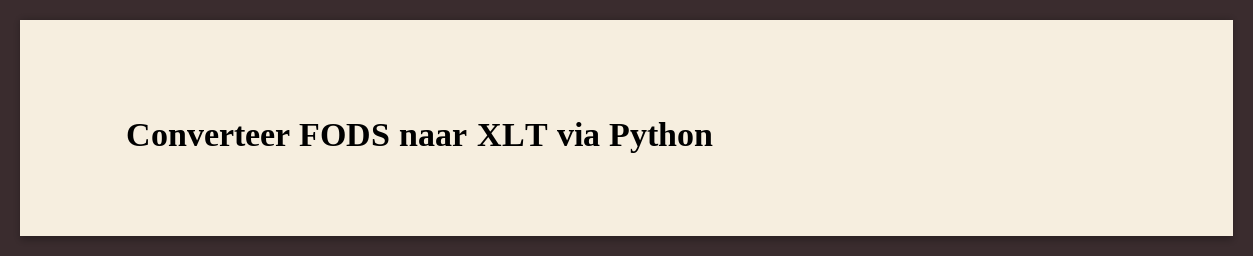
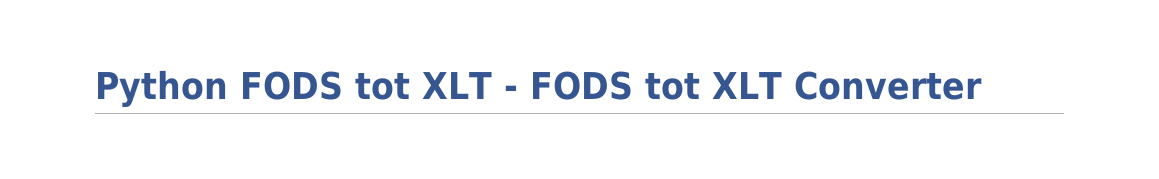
[126,122,713,153] Converteer FODS naar XLT via Python -> [95,70,982,107] Python FODS tot XLT - FODS tot XLT Converter

